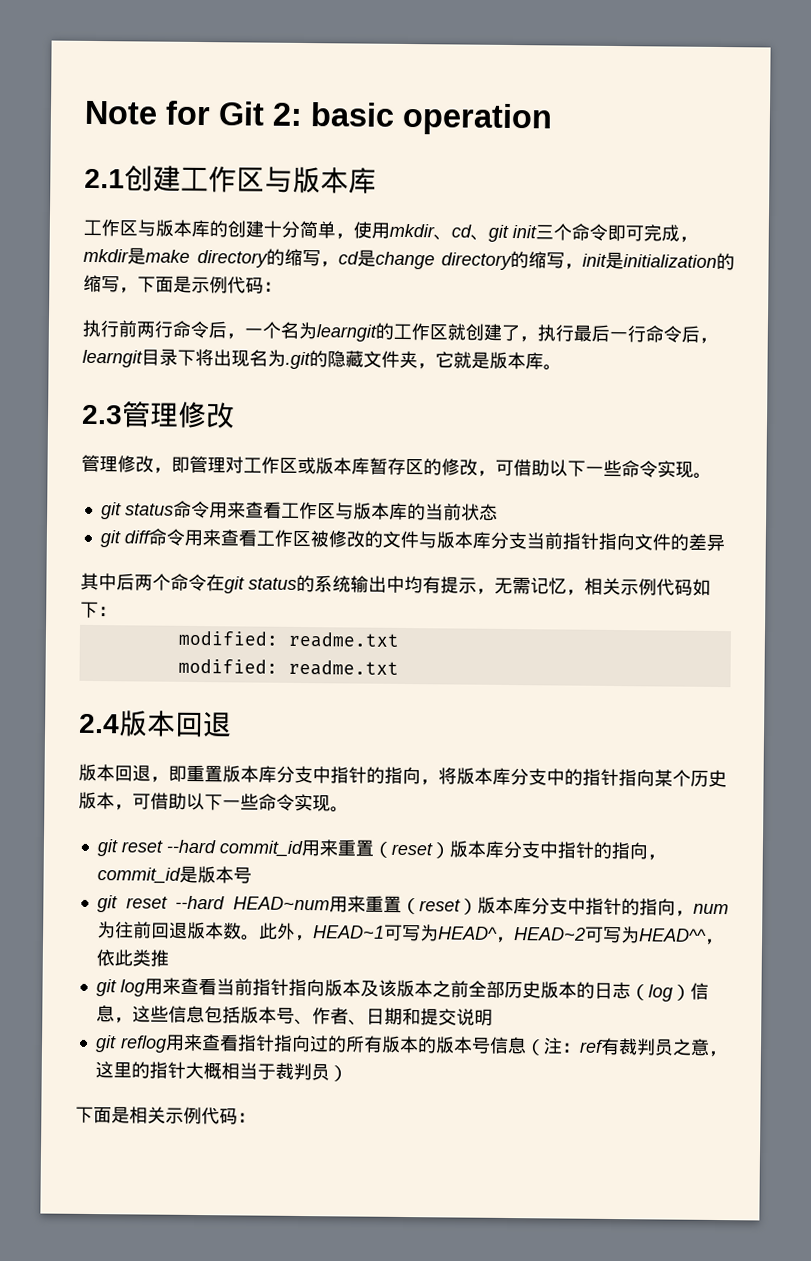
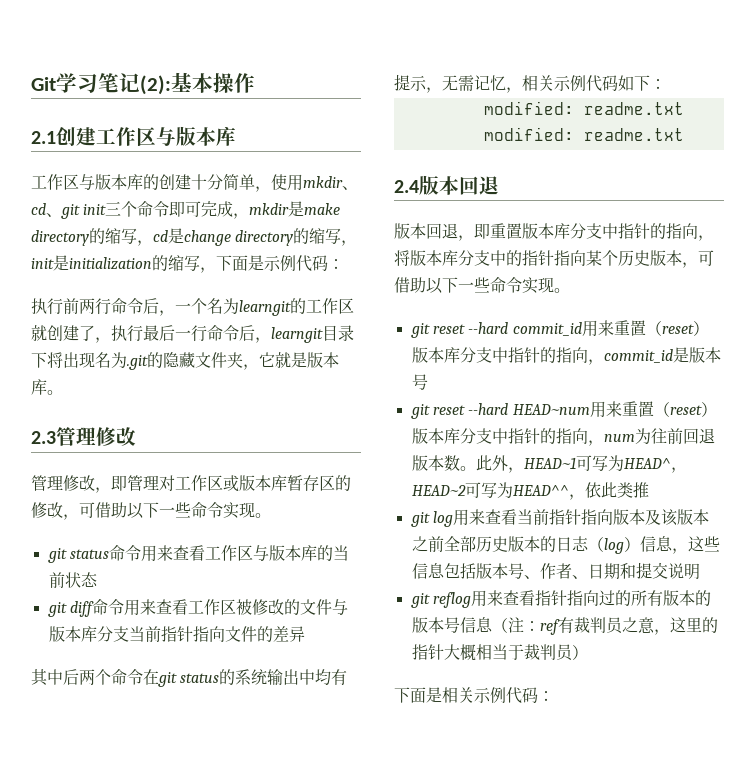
[84,100,553,136] Note for Git 2: basic operation -> [31,72,255,95] Git学习笔记(2):基本操作

